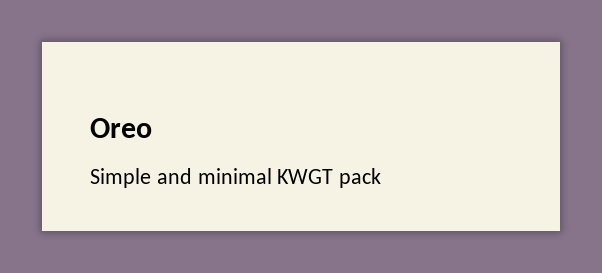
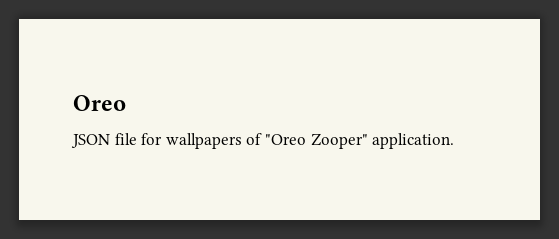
[90,168,382,188] Simple and minimal KWGT pack -> [71,133,455,149] JSON file for wallpapers of "Oreo Zooper" application.

